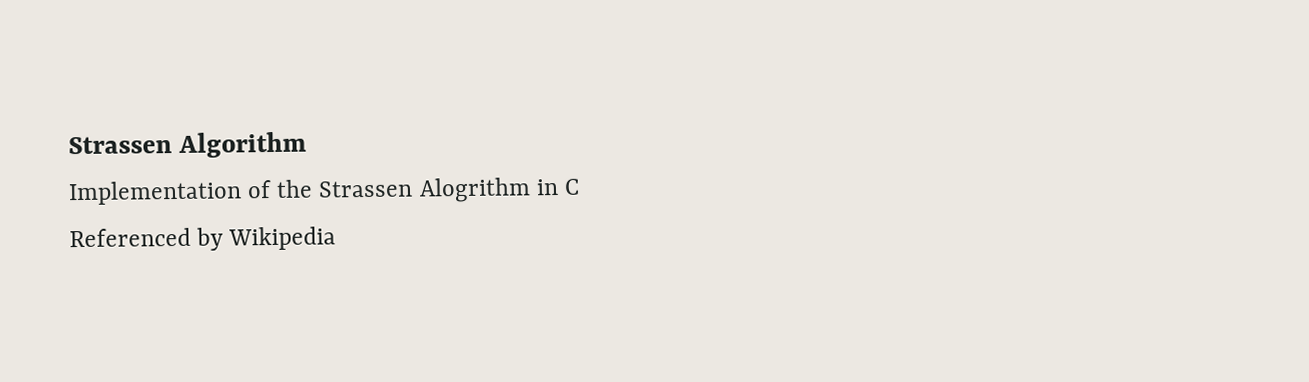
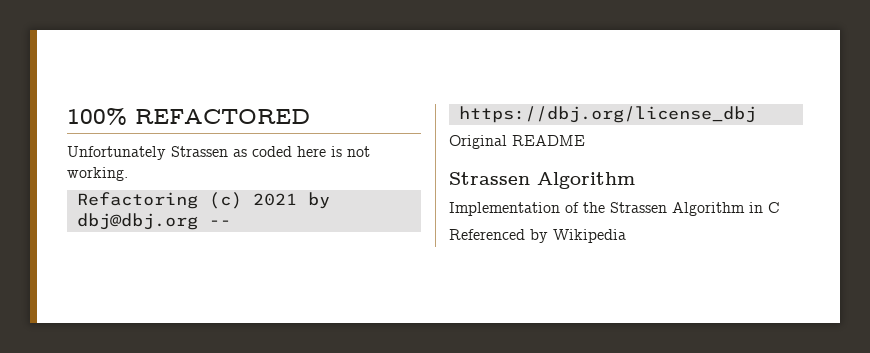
(68, 145) none -> [67,108,310,125] [67,146,370,160] [67,167,128,181] [76,192,330,209] [76,213,231,230] [458,106,756,123] [449,135,585,149] 100% REFACTORED // Unfortunately Strassen as coded here is not working. // Refactoring (c) 2021 by dbj@dbj.org -- https://dbj.org/license_dbj // Original README //
[418,177,531,203] Alogrithm -> [672,202,745,216] Algorithm

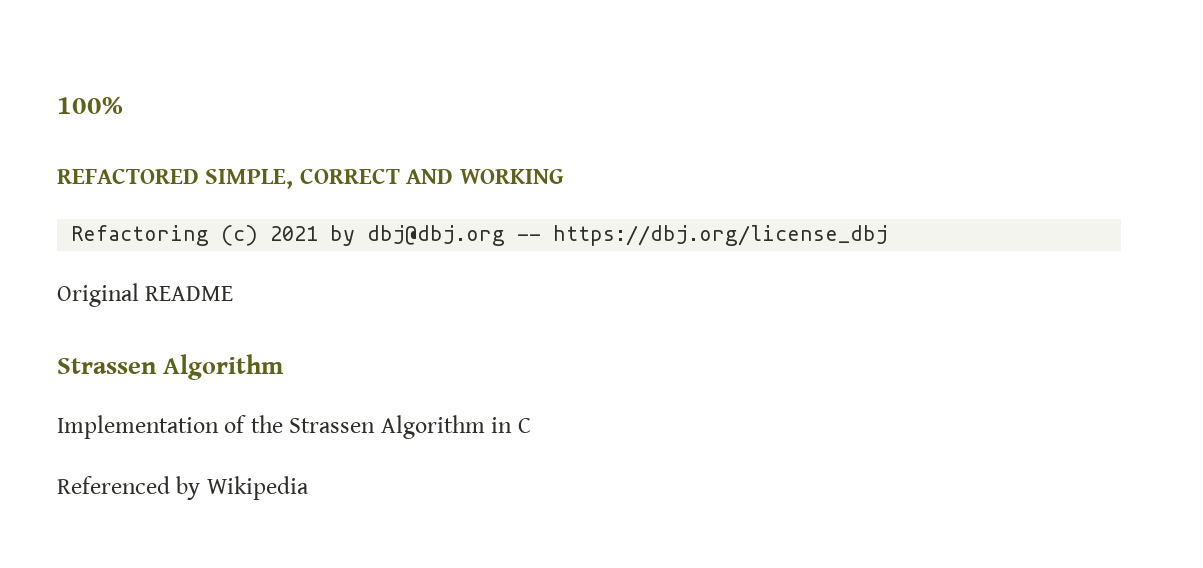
(127, 116) none -> (123, 105) //
[67,146,370,160] [67,167,128,181] // Unfortunately Strassen as coded here is not working. -> [205,169,564,189] SIMPLE, CORRECT AND WORKING

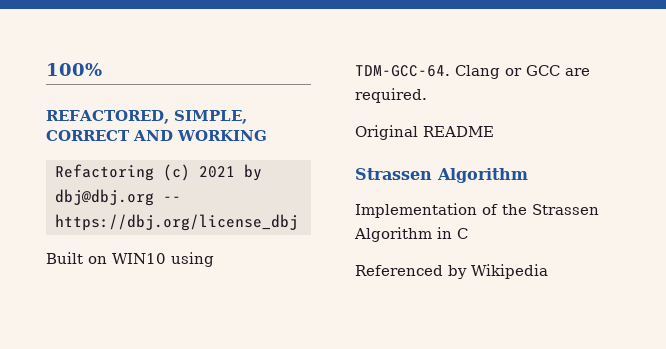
[57,169,199,184] REFACTORED -> [46,110,169,124] REFACTORED,
(889, 235) none -> [46,252,214,267] [355,65,590,79] [355,88,427,103] // Built on WIN10 using TDM-GCC-64. Clang or GCC are required.

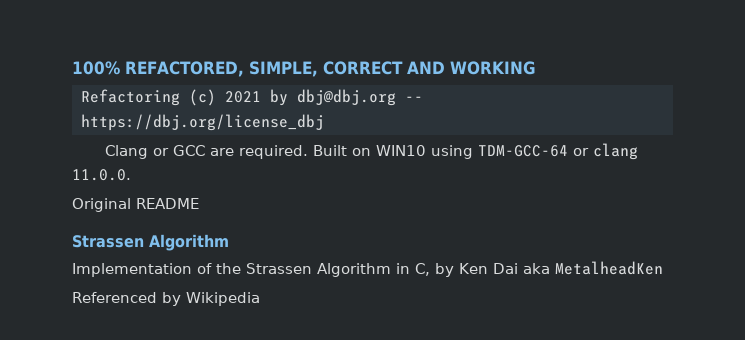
(102, 69) // -> (120, 68) none
[46,252,214,267] [355,65,450,77] Built on WIN10 using TDM-GCC-64. -> (324, 122) none
(427, 95) none -> [312,143,638,160] [72,169,131,181] Built on WIN10 using TDM-GCC-64 or clang 11.0.0.
[457,228,468,239] C -> [415,261,663,277] C, by Ken Dai aka MetalheadKen

